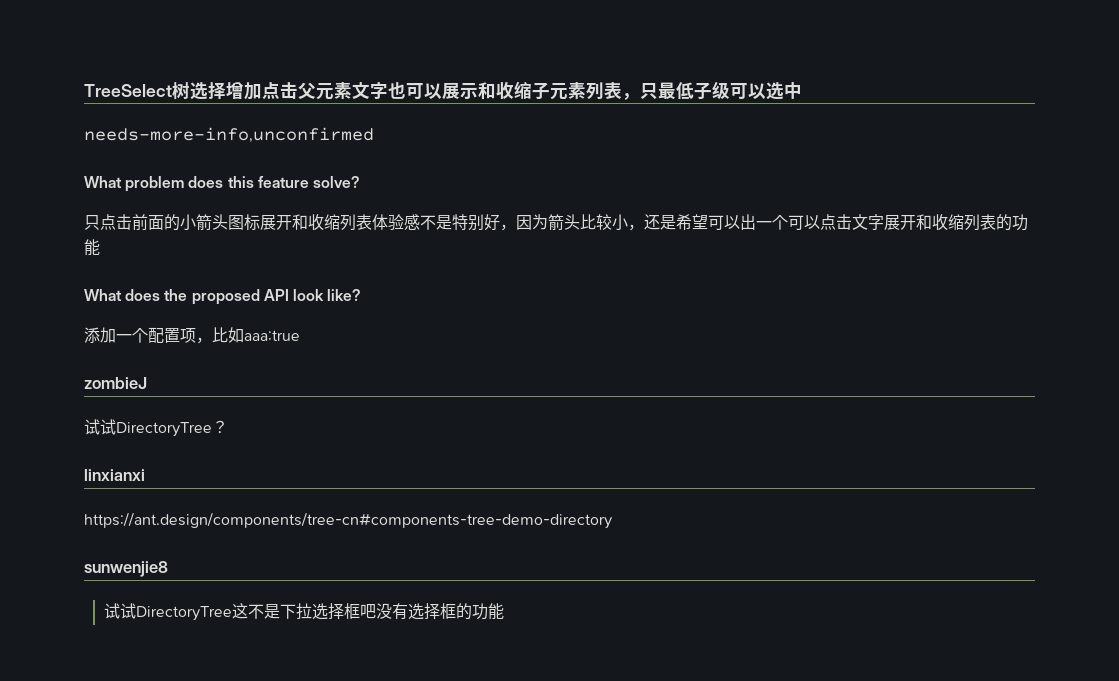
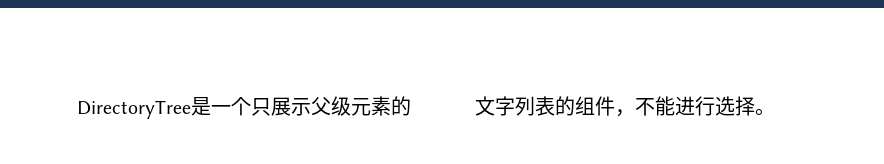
[84,81,802,100] [84,127,374,143] [84,176,360,192] [84,214,1028,231] [84,239,100,256] [84,289,362,305] [84,327,300,344] [84,377,147,389] [84,419,228,437] [84,469,145,481] [84,512,612,529] [84,561,168,577] [104,603,505,621] TreeSelect树选择增加点击父元素文字也可以展示和收缩子元素列表，只最低子级可以选中 // needs-more-info,unconfirmed // What problem does this feature solve? // 只点击前面的小箭头图标展开和收缩列表体验感不是特别好，因为箭头比较小，还是希望可以出一个可以点击文字展开和收缩列表的功能 // What does the proposed API look like? // 添加一个配置项，比如aaa:true // zombieJ // 试试DirectoryTree？ // linxianxi // https://ant.design/components/tree-cn#components-tree-demo-directory // sunwenjie8 // 试试DirectoryTree这不是下拉选择框吧没有选择框的功能 -> [77,96,775,119] DirectoryTree是一个只展示父级元素的文字列表的组件，不能进行选择。

